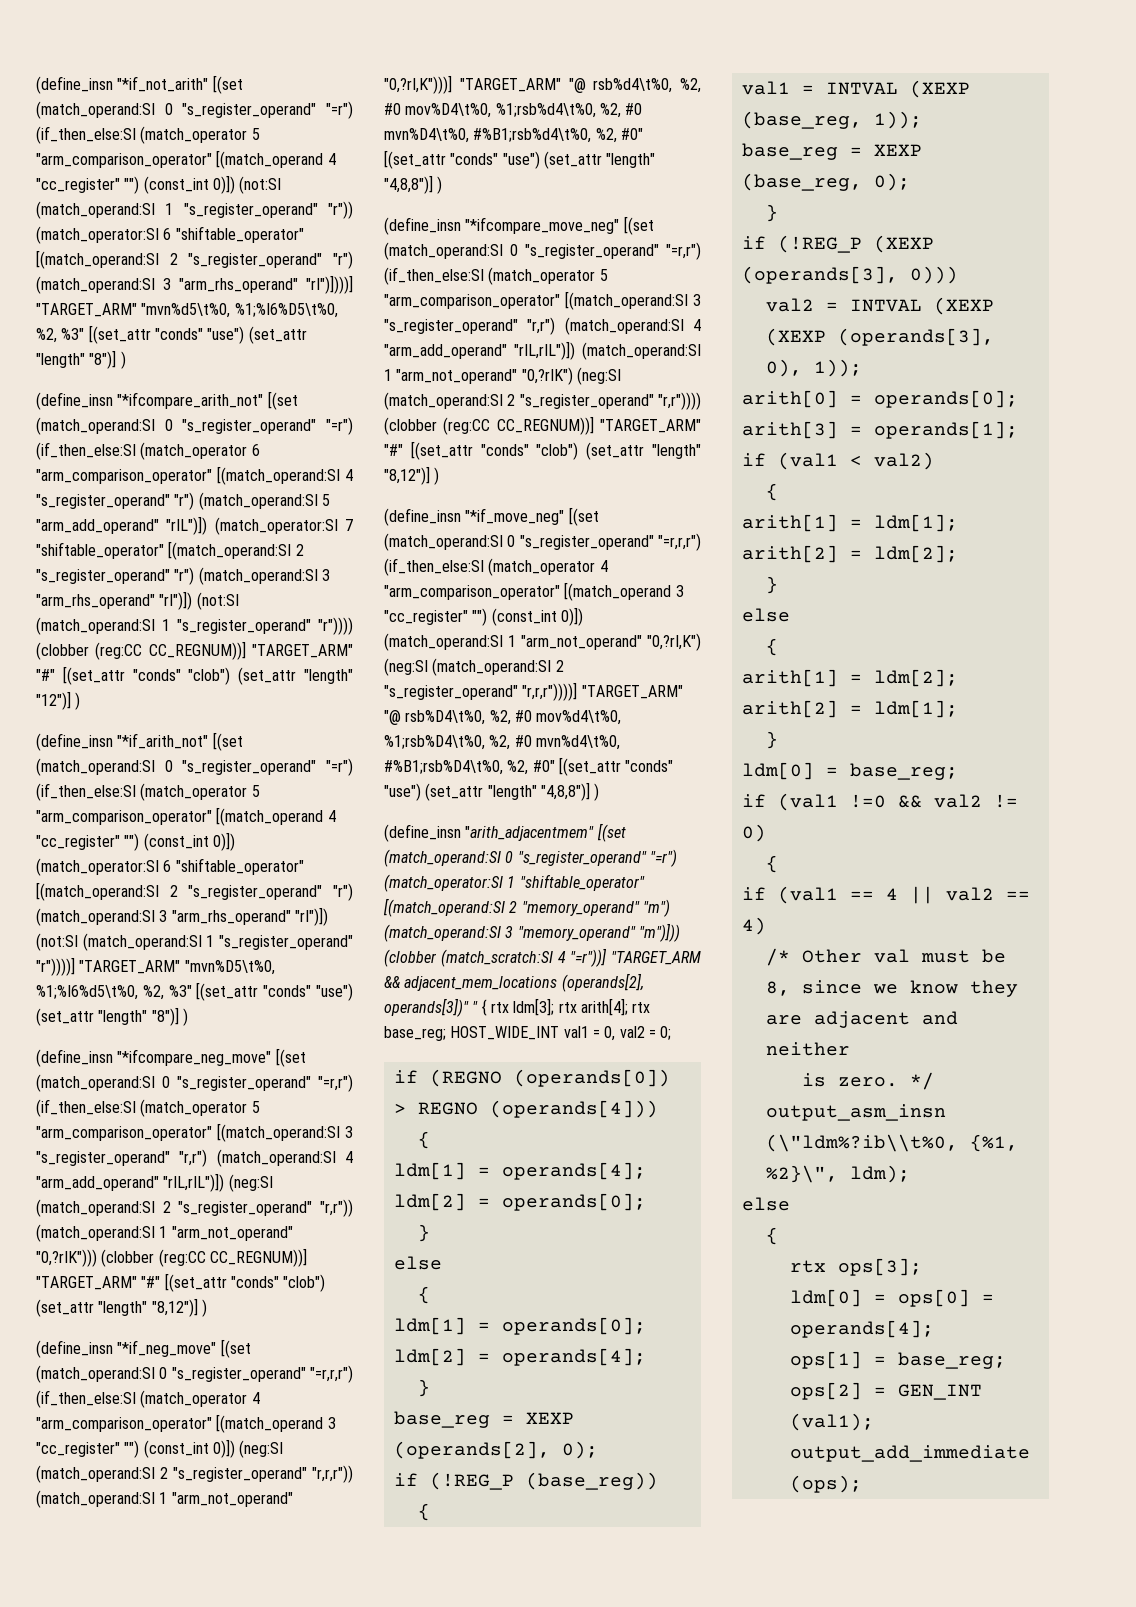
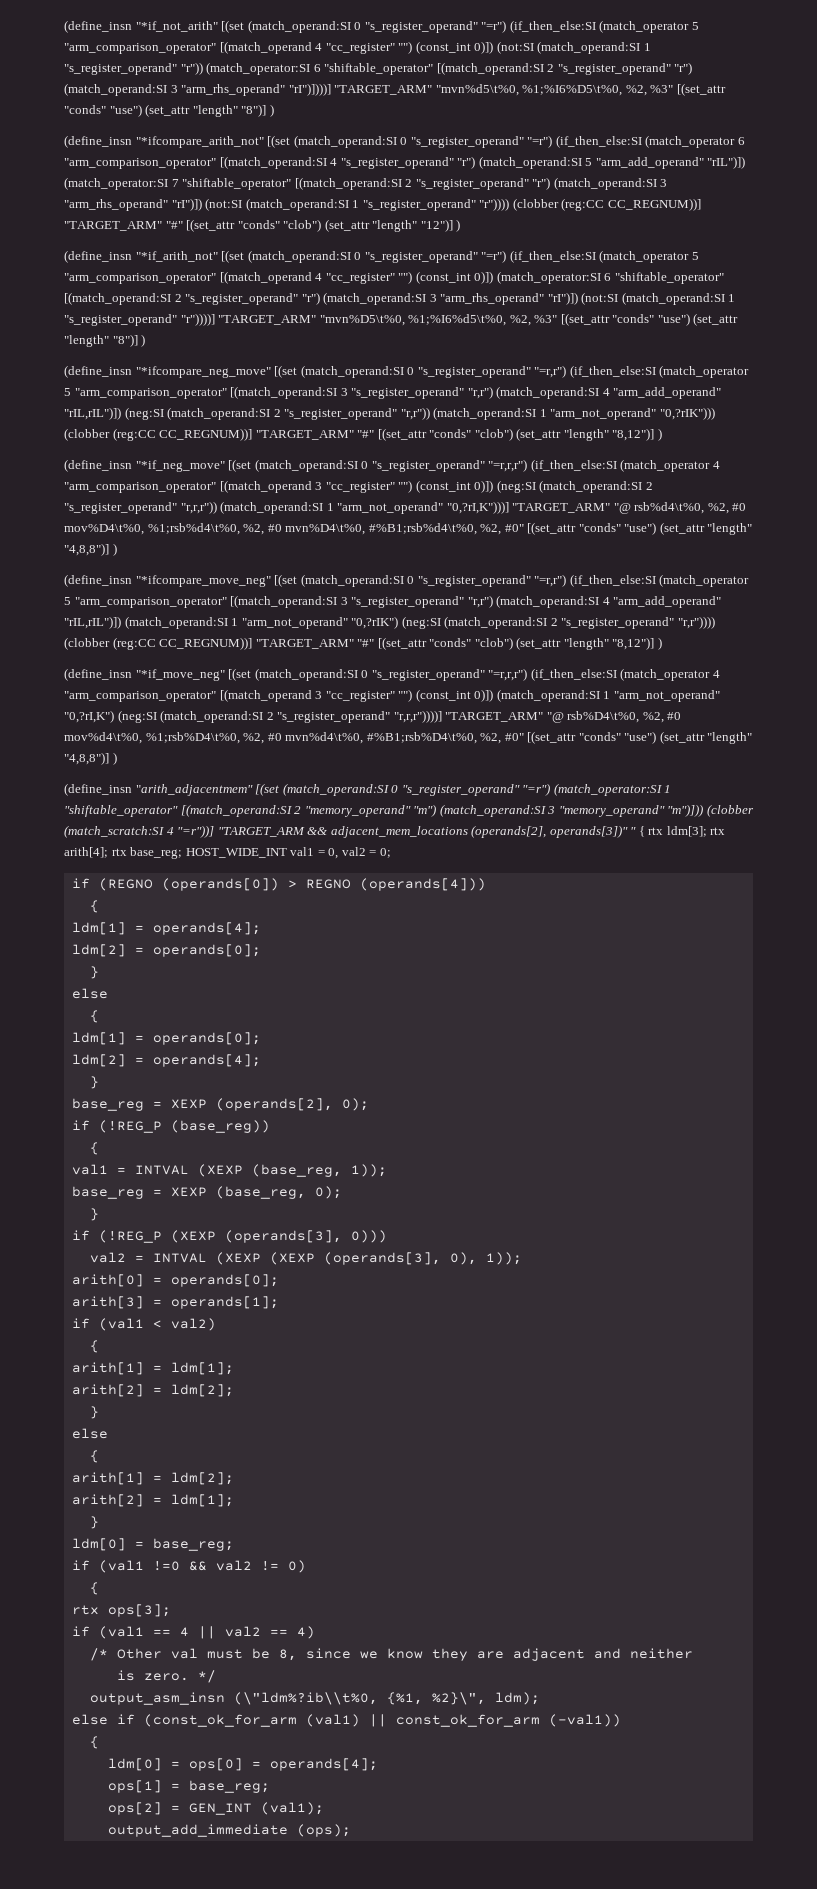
(778, 864) none -> [71,1604,171,1617] // rtx ops[3];
[765,1227,778,1245] [789,1258,922,1276] // { // rtx ops[3]; -> [116,1714,621,1727] [89,1736,99,1749] if (const_ok_for_arm (val1) || const_ok_for_arm (-val1)) // {

